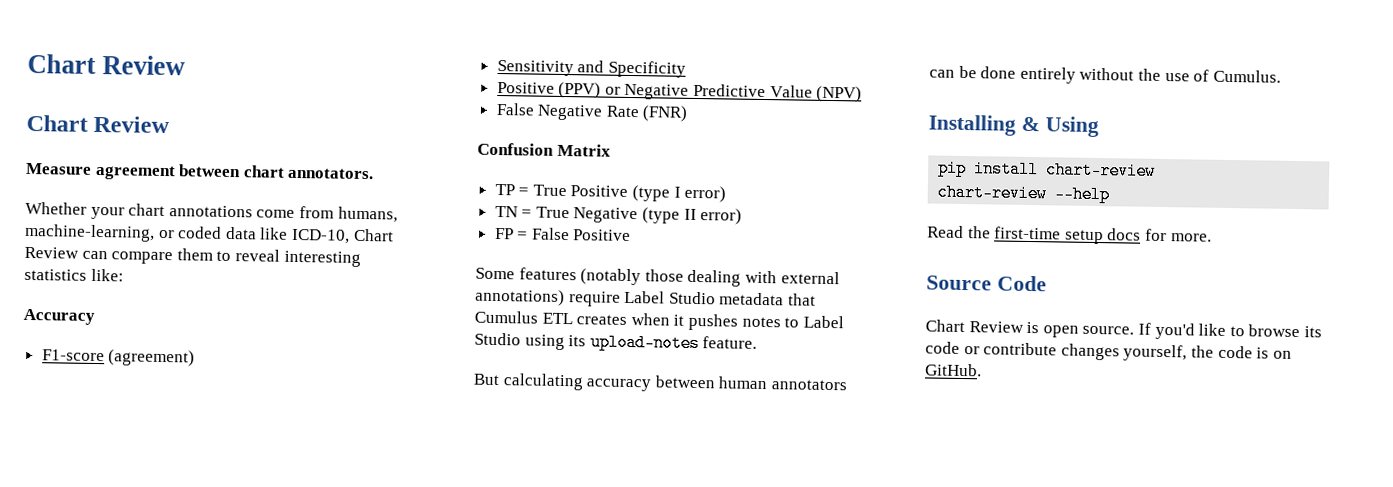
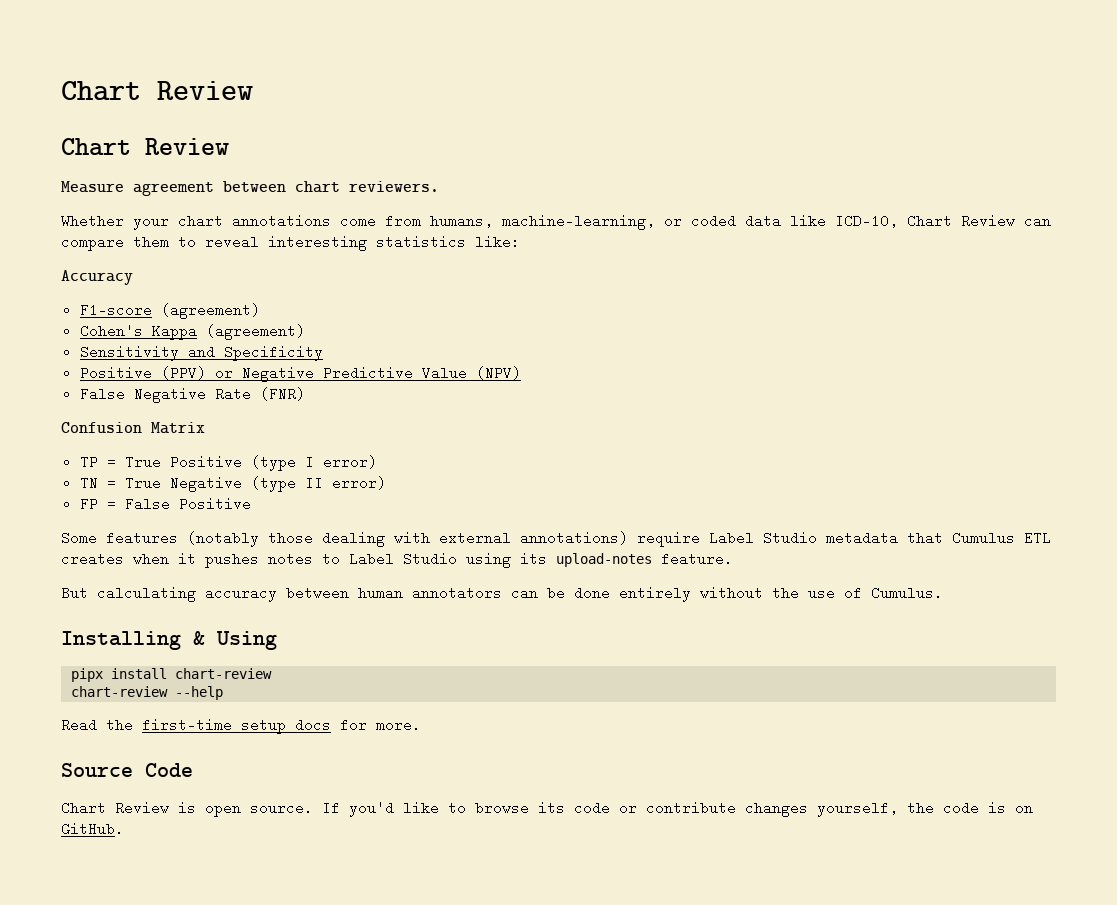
[287,167,375,180] annotators. -> [349,181,439,192] reviewers.
(196, 358) none -> [79,324,305,340] // Cohen's Kappa (agreement)
[938,159,968,178] pip -> [71,668,104,682] pipx

